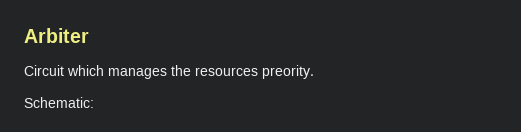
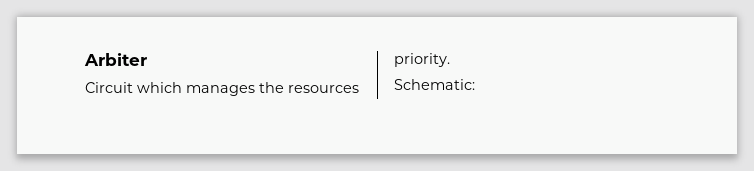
[262,65,314,79] preority. -> [394,53,450,67] priority.

